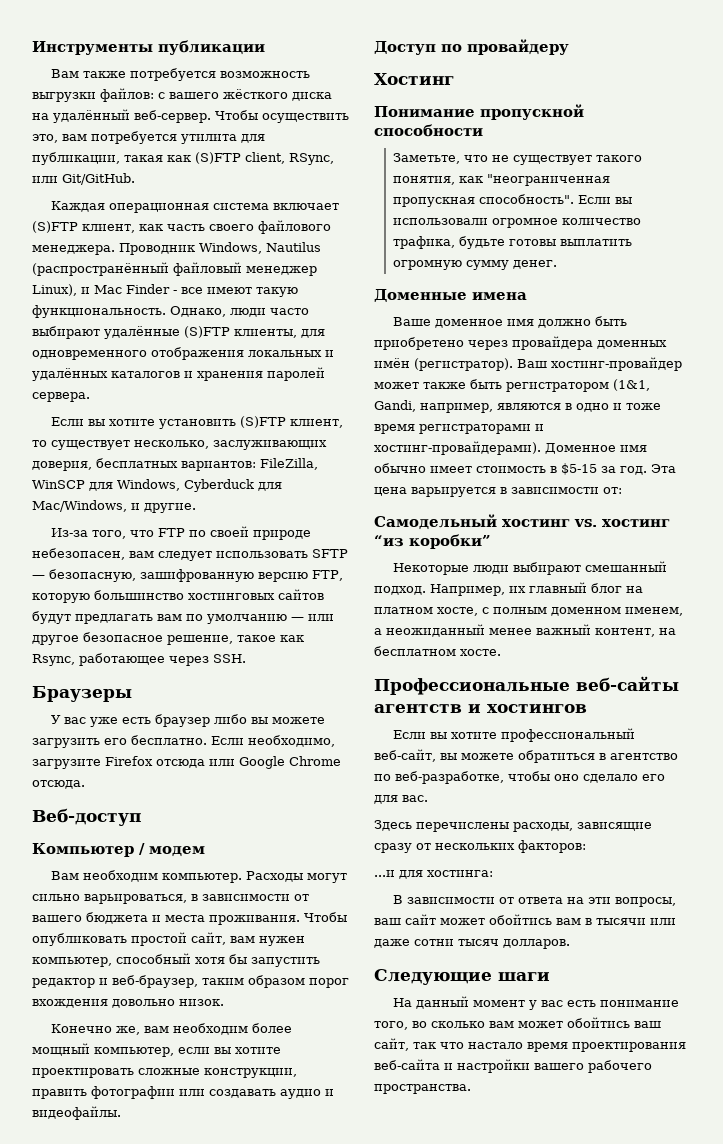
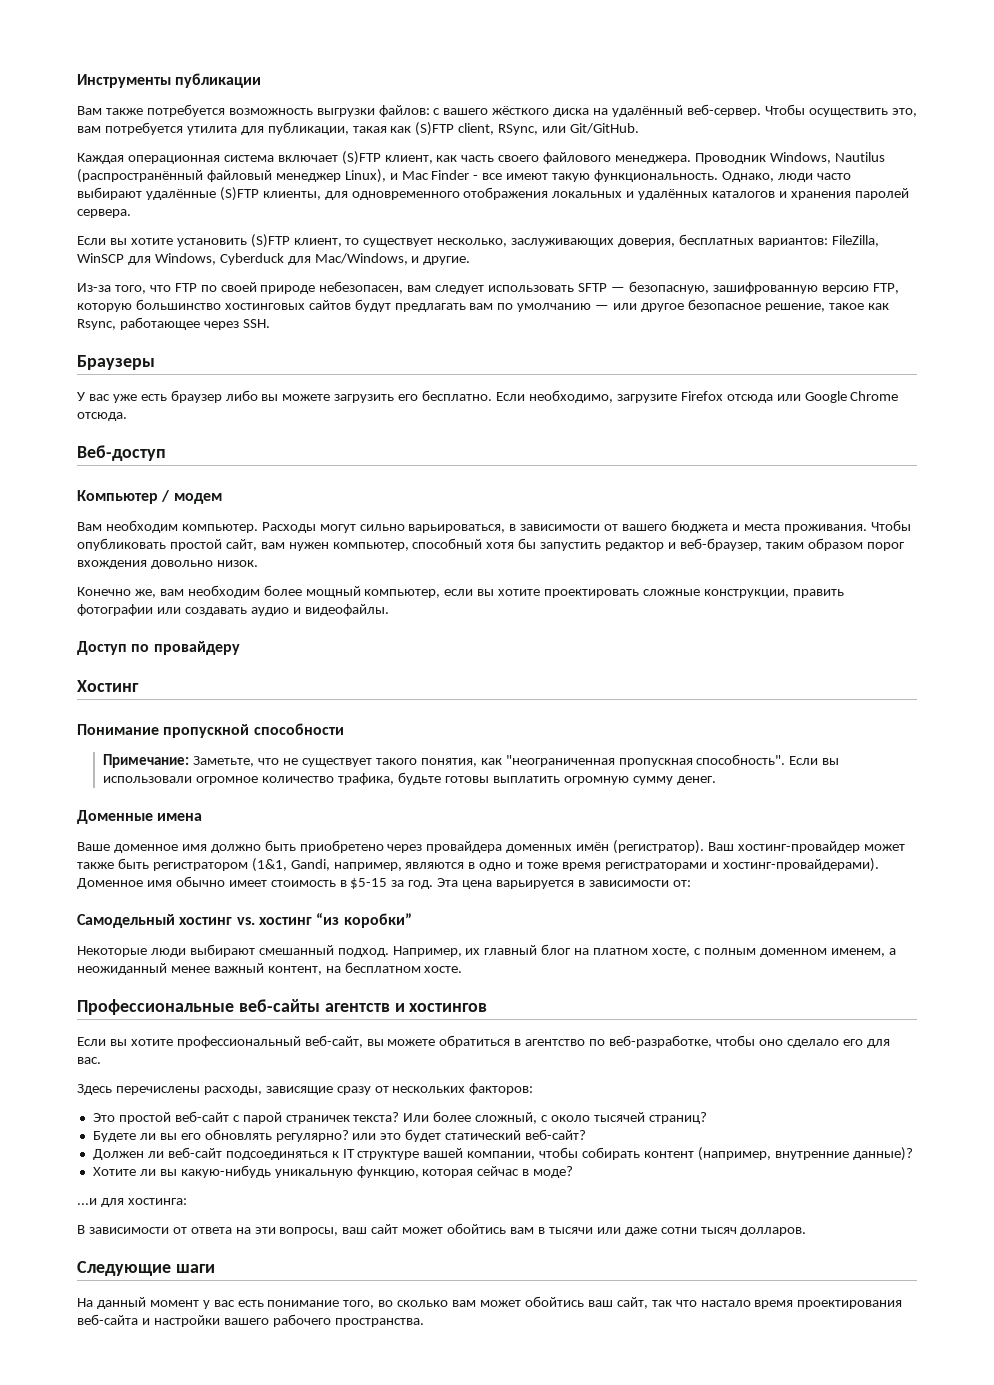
(483, 130) none -> [103,754,190,768] Примечание:
(586, 846) none -> [92,1111,707,1124] [92,1129,587,1142] [92,1147,913,1161] [92,1165,574,1178] // Это простой веб-сайт с парой страничек текста? Или более сложный, с около тысячей страниц? // Будете ли вы его обновлять регулярно? или это будет статический веб-сайт? // Должен ли веб-сайт подсоединяться к IT структуре вашей компании, чтобы собирать контент (например, внутренние данные)? // Хотите ли вы какую-нибудь уникальную функцию, которая сейчас в моде?

